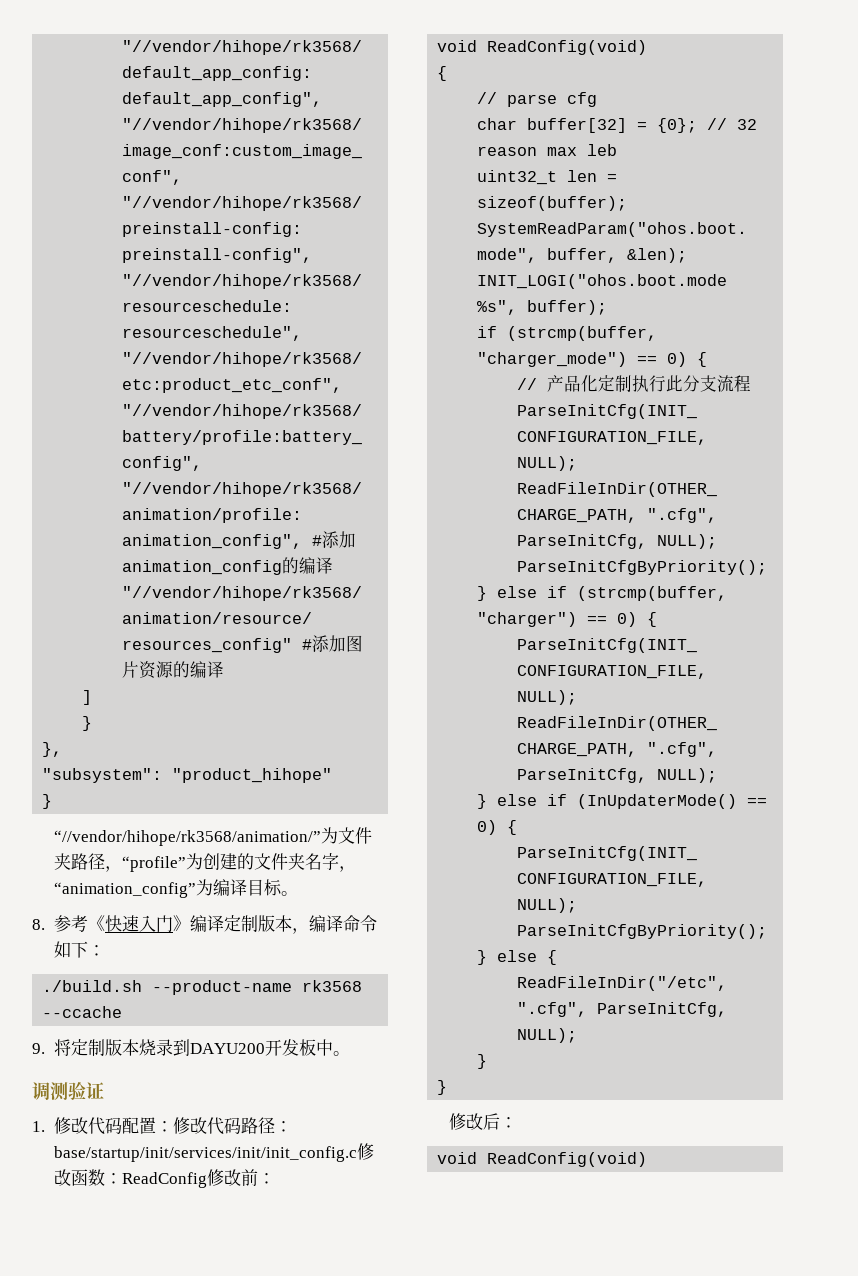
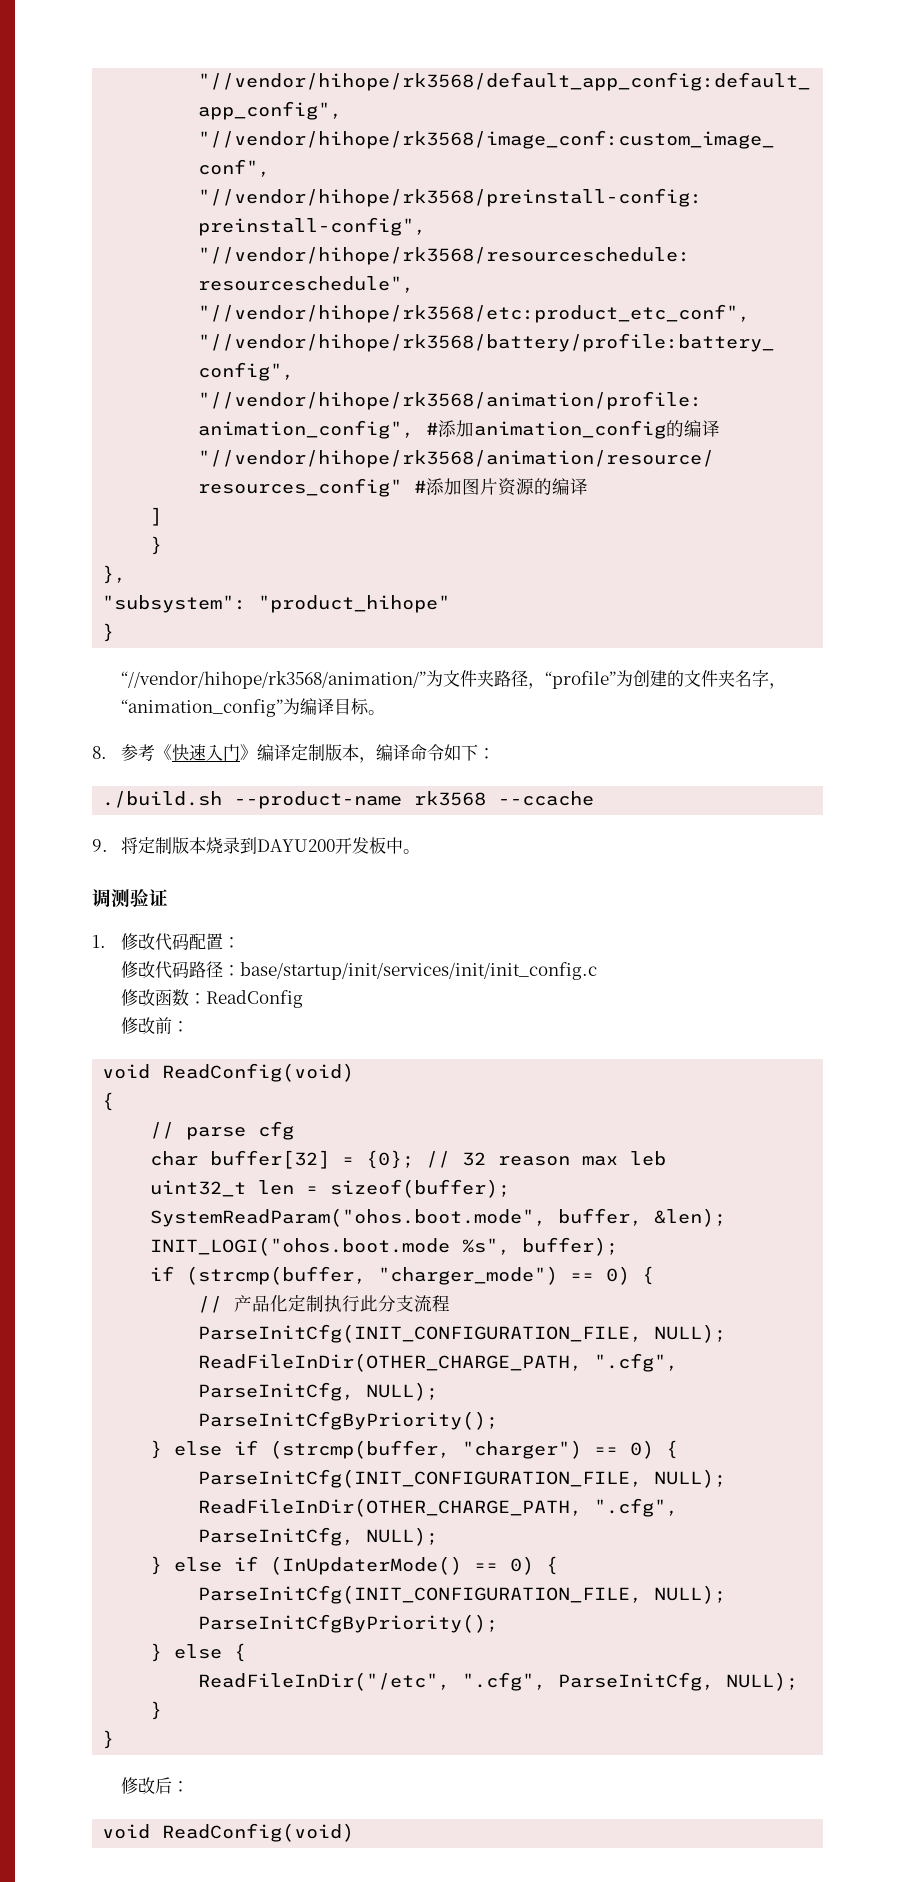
(174, 1126) none -> (241, 942) //
(358, 1154) none -> (598, 971) //
(208, 1180) none -> (304, 999) //

